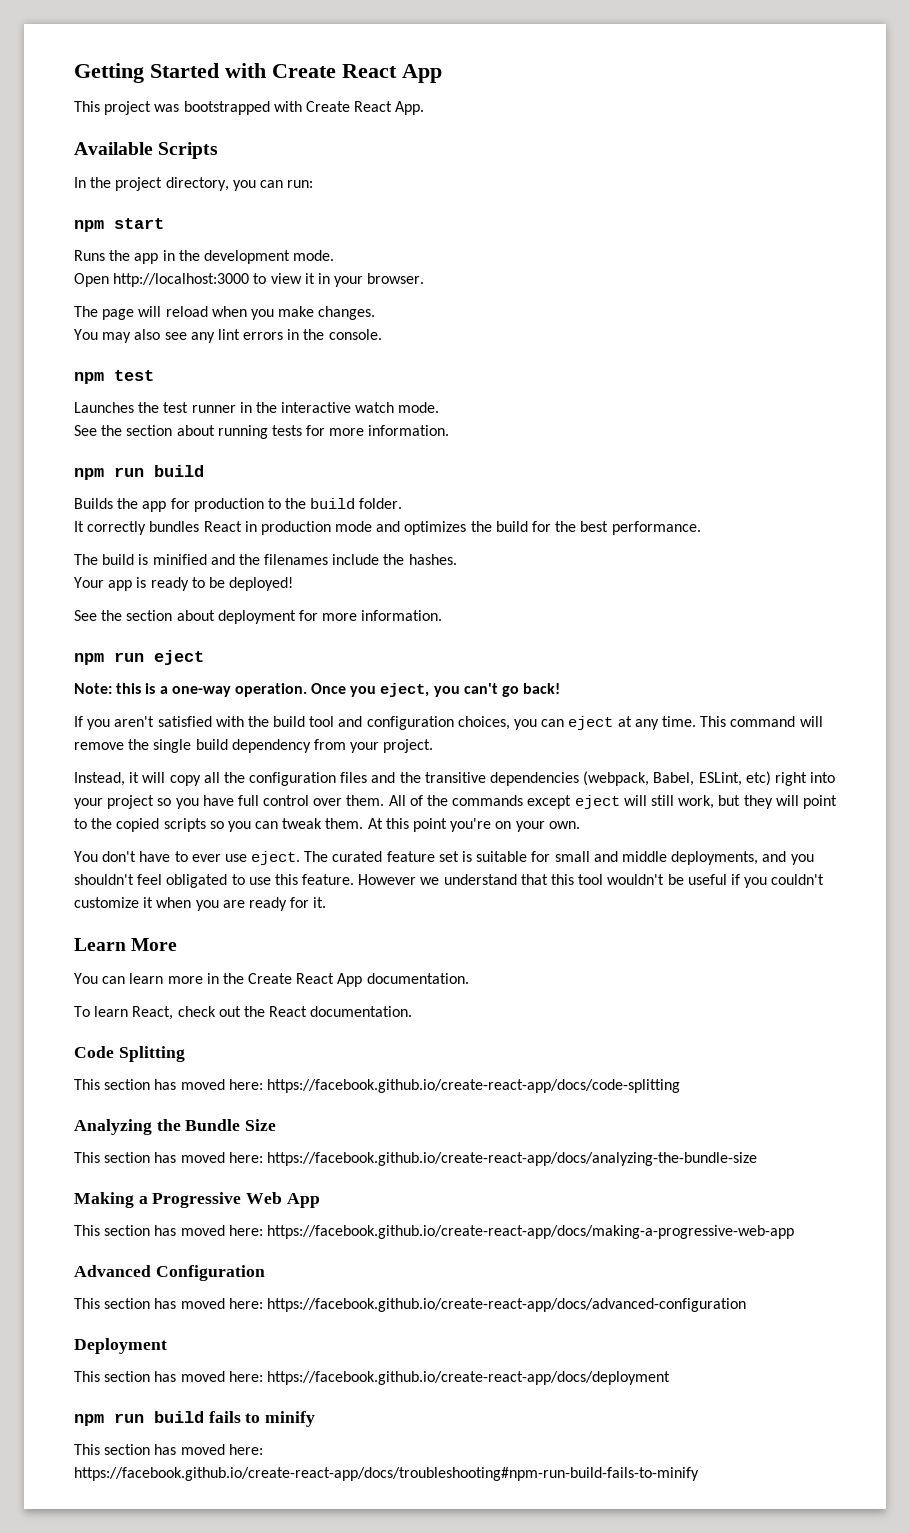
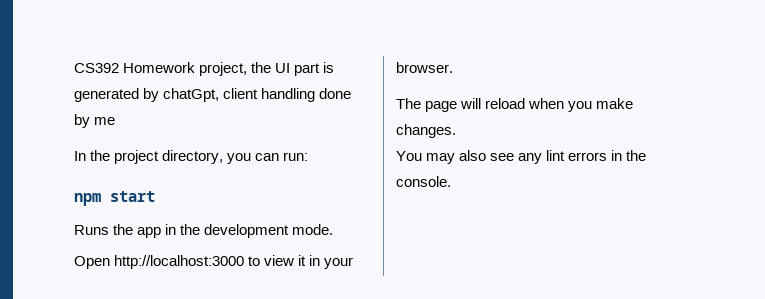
[74,63,442,83] [74,101,425,115] [74,142,219,159] Getting Started with Create React App // This project was bootstrapped with Create React App. // Available Scripts -> [74,62,335,76] [74,88,352,102] [74,114,116,128] CS392 Homework project, the UI part is generated by chatGpt, client handling done by me
[74,370,154,384] [74,402,440,413] [74,425,450,439] [74,465,204,480] [74,498,403,512] [74,521,701,535] [74,554,457,565] [74,577,294,591] [74,610,443,624] [74,650,204,665] [74,683,561,697] [74,716,823,730] [74,739,434,753] [74,771,836,786] [74,795,837,809] [74,818,580,832] [74,851,814,865] [74,874,825,888] [74,897,327,911] [74,938,178,951] [74,973,469,987] [74,1006,413,1020] [74,1046,185,1062] [74,1079,680,1093] [74,1119,277,1135] [74,1152,757,1166] [74,1192,320,1208] [74,1225,794,1239] [74,1265,265,1281] [74,1298,746,1312] [74,1338,167,1354] [74,1371,670,1385] [74,1411,316,1427] [74,1444,263,1455] [74,1467,699,1481] // npm test // Launches the test runner in the interactive watch mode. // See the section about running tests for more information. // npm run build // Builds the app for production to the build folder. // It correctly bundles React in production mode and optimizes the build for the best performance. // The build is minified and the filenames include the hashes. // Your app is ready to be deployed! // See the section about deployment for more information. // npm run eject // Note: this is a one-way operation. Once you eject, you can't go back! // If you aren't satisfied with the build tool and configuration choices, you can eject at any time. This command will remove the single build dependency from your project. // Instead, it will copy all the configuration files and the transitive dependencies (webpack, Babel, ESLint, etc) right into your project so you have full control over them. All of the commands except eject will still work, but they will point to the copied scripts so you can tweak them. At this point you're on your own. // You don't have to ever use eject. The curated feature set is suitable for small and middle deployments, and you shouldn't feel obligated to use this feature. However we understand that this tool wouldn't be useful if you couldn't customize it when you are ready for it. // Learn More // You can learn more in the Create React App documentation. // To learn React, check out the React documentation. // Code Splitting // This section has moved here: https://facebook.github.io/create-react-app/docs/code-splitting // Analyzing the Bundle Size // This section has moved here: https://facebook.github.io/create-react-app/docs/analyzing-the-bundle-size // Making a Progressive Web App // This section has moved here: https://facebook.github.io/create-react-app/docs/making-a-progressive-web-app // Advanced Configuration // This section has moved here: https://facebook.github.io/create-react-app/docs/advanced-configuration // Deployment // This section has moved here: https://facebook.github.io/create-react-app/docs/deployment // npm run build fails to minify // This section has moved here: https://facebook.github.io/create-react-app/docs/troubleshooting#npm-run-build-fails-to-minify -> (451, 181) none

